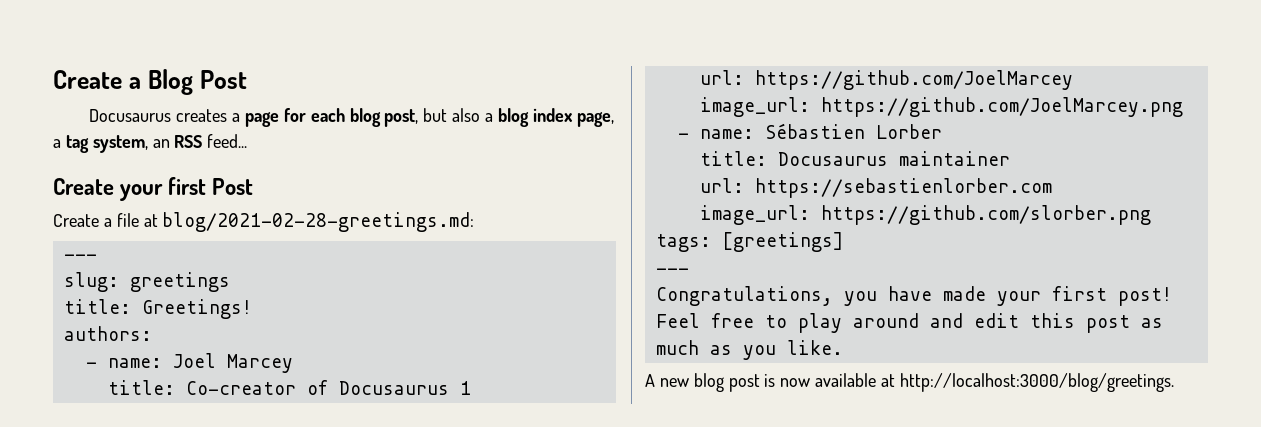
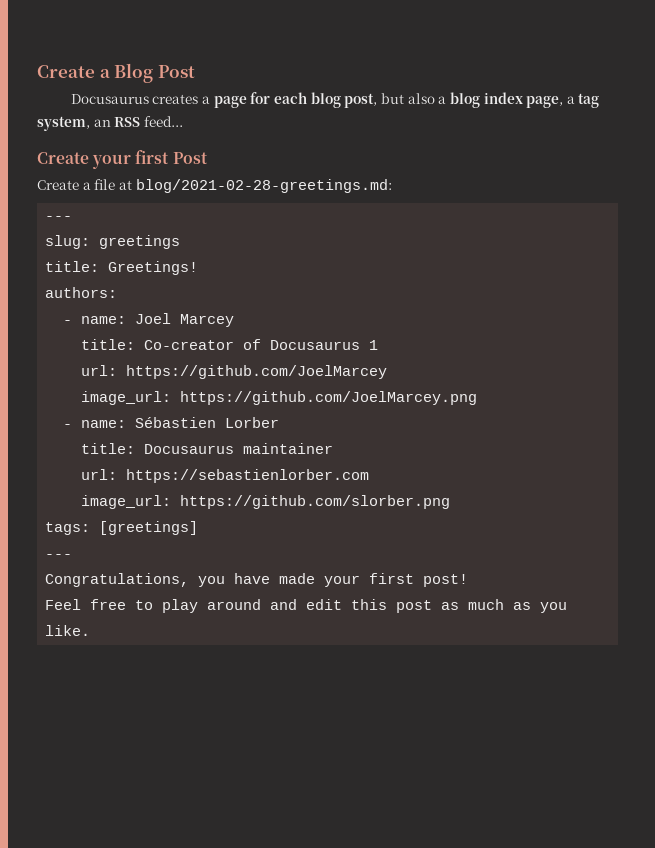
[645,373,1174,392] // A new blog post is now available at http://localhost:3000/blog/greetings. -> (91, 630) none

